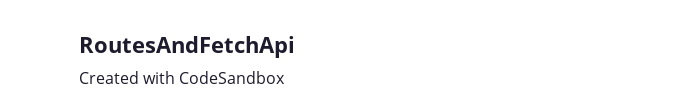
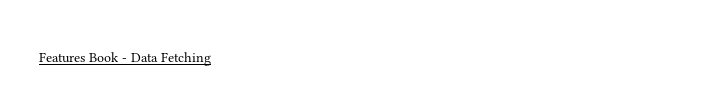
[79,36,295,58] [79,71,286,84] RoutesAndFetchApi // Created with CodeSandbox -> [39,52,211,66] Features Book - Data Fetching

